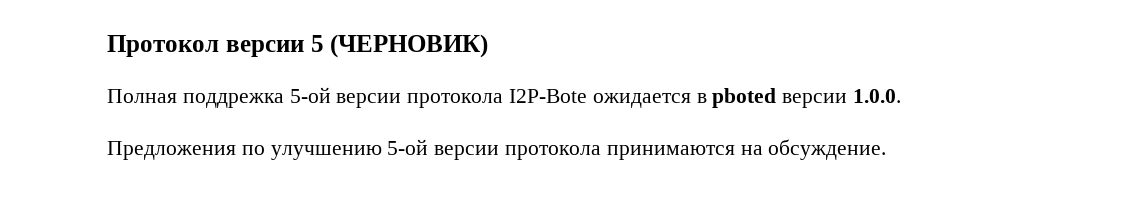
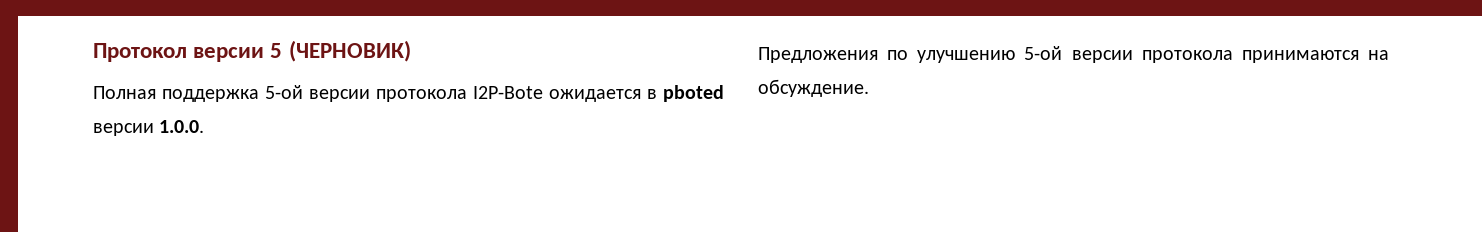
[182,93,284,108] поддрежка -> [162,89,259,102] поддержка

